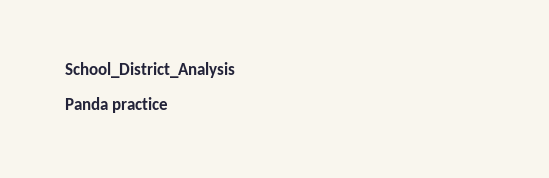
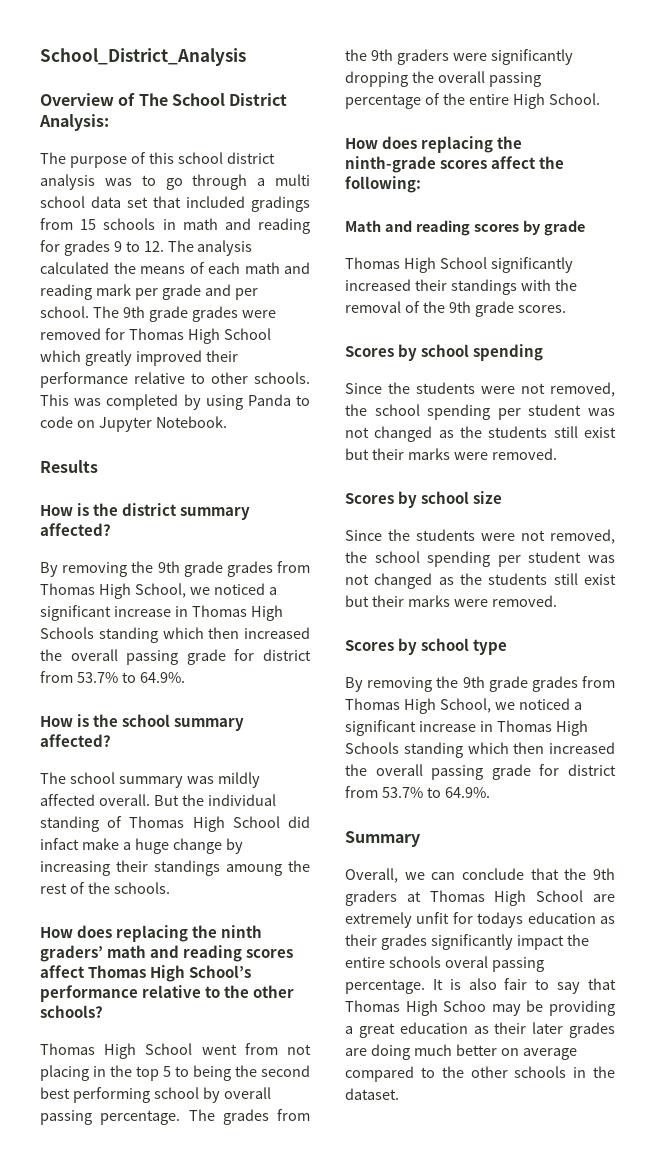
[65,97,169,113] Panda practice -> [40,93,288,106] [39,114,109,131] [40,152,275,168] [40,174,310,190] [40,196,310,212] [40,218,310,234] [40,240,253,256] [40,262,310,274] [40,284,258,300] [40,306,276,322] [40,328,271,344] [40,350,238,366] [40,372,310,388] [40,394,310,410] [40,416,227,432] [40,460,98,473] [40,503,251,520] [40,523,111,536] [40,561,310,577] [40,583,277,599] [40,605,283,621] [40,627,310,643] [40,649,311,665] [40,671,185,683] [40,714,245,731] [40,734,111,747] [40,772,260,788] [40,794,276,806] [40,816,310,832] [40,838,243,854] [40,860,310,876] [40,882,170,894] [40,925,263,942] [40,945,294,962] [40,965,252,982] [40,985,295,1002] [40,1005,103,1018] [40,1043,311,1059] [40,1065,310,1081] [40,1087,271,1103] [40,1109,310,1125] [345,49,573,65] [345,71,541,87] [345,93,600,109] [345,136,523,153] [345,156,565,173] [345,176,421,193] [345,220,585,236] [345,257,573,273] [345,279,577,295] [345,301,566,317] [345,344,544,361] [345,382,615,397] [345,404,615,420] [345,426,616,442] [345,448,557,460] [345,491,503,508] [345,529,615,544] [345,551,615,567] [345,573,616,589] [345,595,557,607] [345,638,508,655] [345,676,615,692] [345,698,582,714] [345,720,588,736] [345,742,615,758] [345,764,616,780] [345,786,490,798] [345,831,420,847] [345,868,615,883] [345,890,615,906] [345,912,615,928] [345,934,589,950] [345,956,544,972] [345,978,616,994] [345,1000,615,1016] [345,1022,615,1038] [345,1044,577,1060] [345,1066,615,1082] [345,1088,399,1100] Overview of The School District Analysis: // The purpose of this school district analysis was to go through a multi school data set that included gradings from 15 schools in math and reading for grades 9 to 12. The analysis calculated the means of each math and reading mark per grade and per school. The 9th grade grades were removed for Thomas High School which greatly improved their performance relative to other schools. This was completed by using Panda to code on Jupyter Notebook. // Results // How is the district summary affected? // By removing the 9th grade grades from Thomas High School, we noticed a significant increase in Thomas High Schools standing which then increased the overall passing grade for district from 53.7% to 64.9%. // How is the school summary affected? // The school summary was mildly affected overall. But the individual standing of Thomas High School did infact make a huge change by increasing their standings amoung the rest of the schools. // How does replacing the ninth graders’ math and reading scores affect Thomas High School’s performance relative to the other schools? // Thomas High School went from not placing in the top 5 to being the second best performing school by overall passing percentage. The grades from the 9th graders were significantly dropping the overall passing percentage of the entire High School. // How does replacing the ninth-grade scores affect the following: // Math and reading scores by grade // Thomas High School significantly increased their standings with the removal of the 9th grade scores. // Scores by school spending // Since the students were not removed, the school spending per student was not changed as the students still exist but their marks were removed. // Scores by school size // Since the students were not removed, the school spending per student was not changed as the students still exist but their marks were removed. // Scores by school type // By removing the 9th grade grades from Thomas High School, we noticed a significant increase in Thomas High Schools standing which then increased the overall passing grade for district from 53.7% to 64.9%. // Summary // Overall, we can conclude that the 9th graders at Thomas High School are extremely unfit for todays education as their grades significantly impact the entire schools overal passing percentage. It is also fair to say that Thomas High Schoo may be providing a great education as their later grades are doing much better on average compared to the other schools in the dataset.

